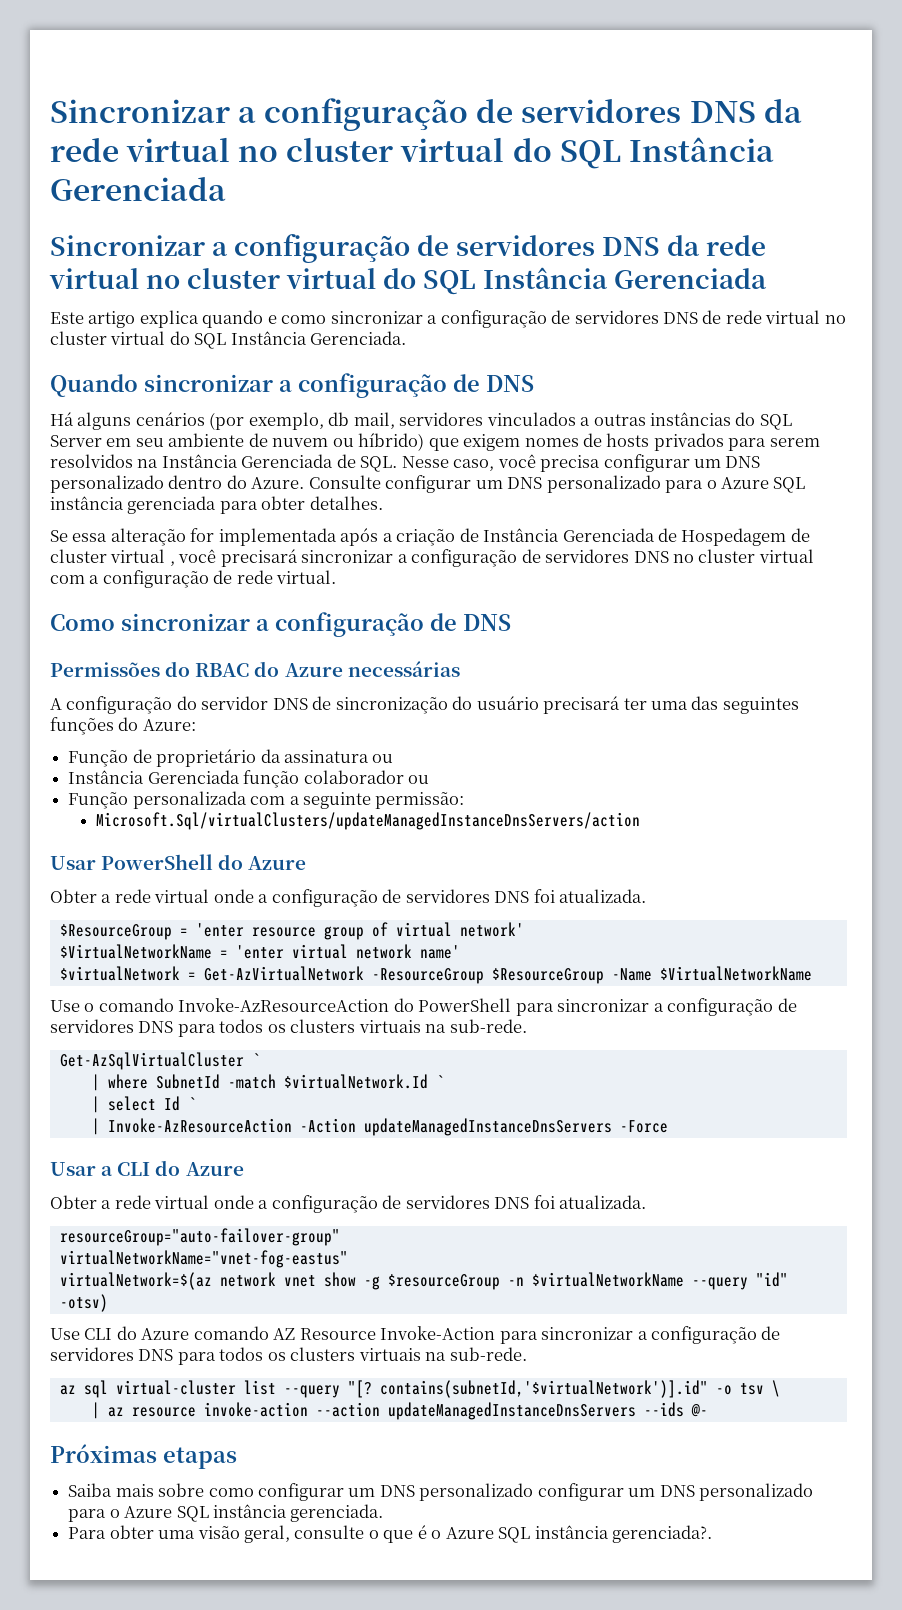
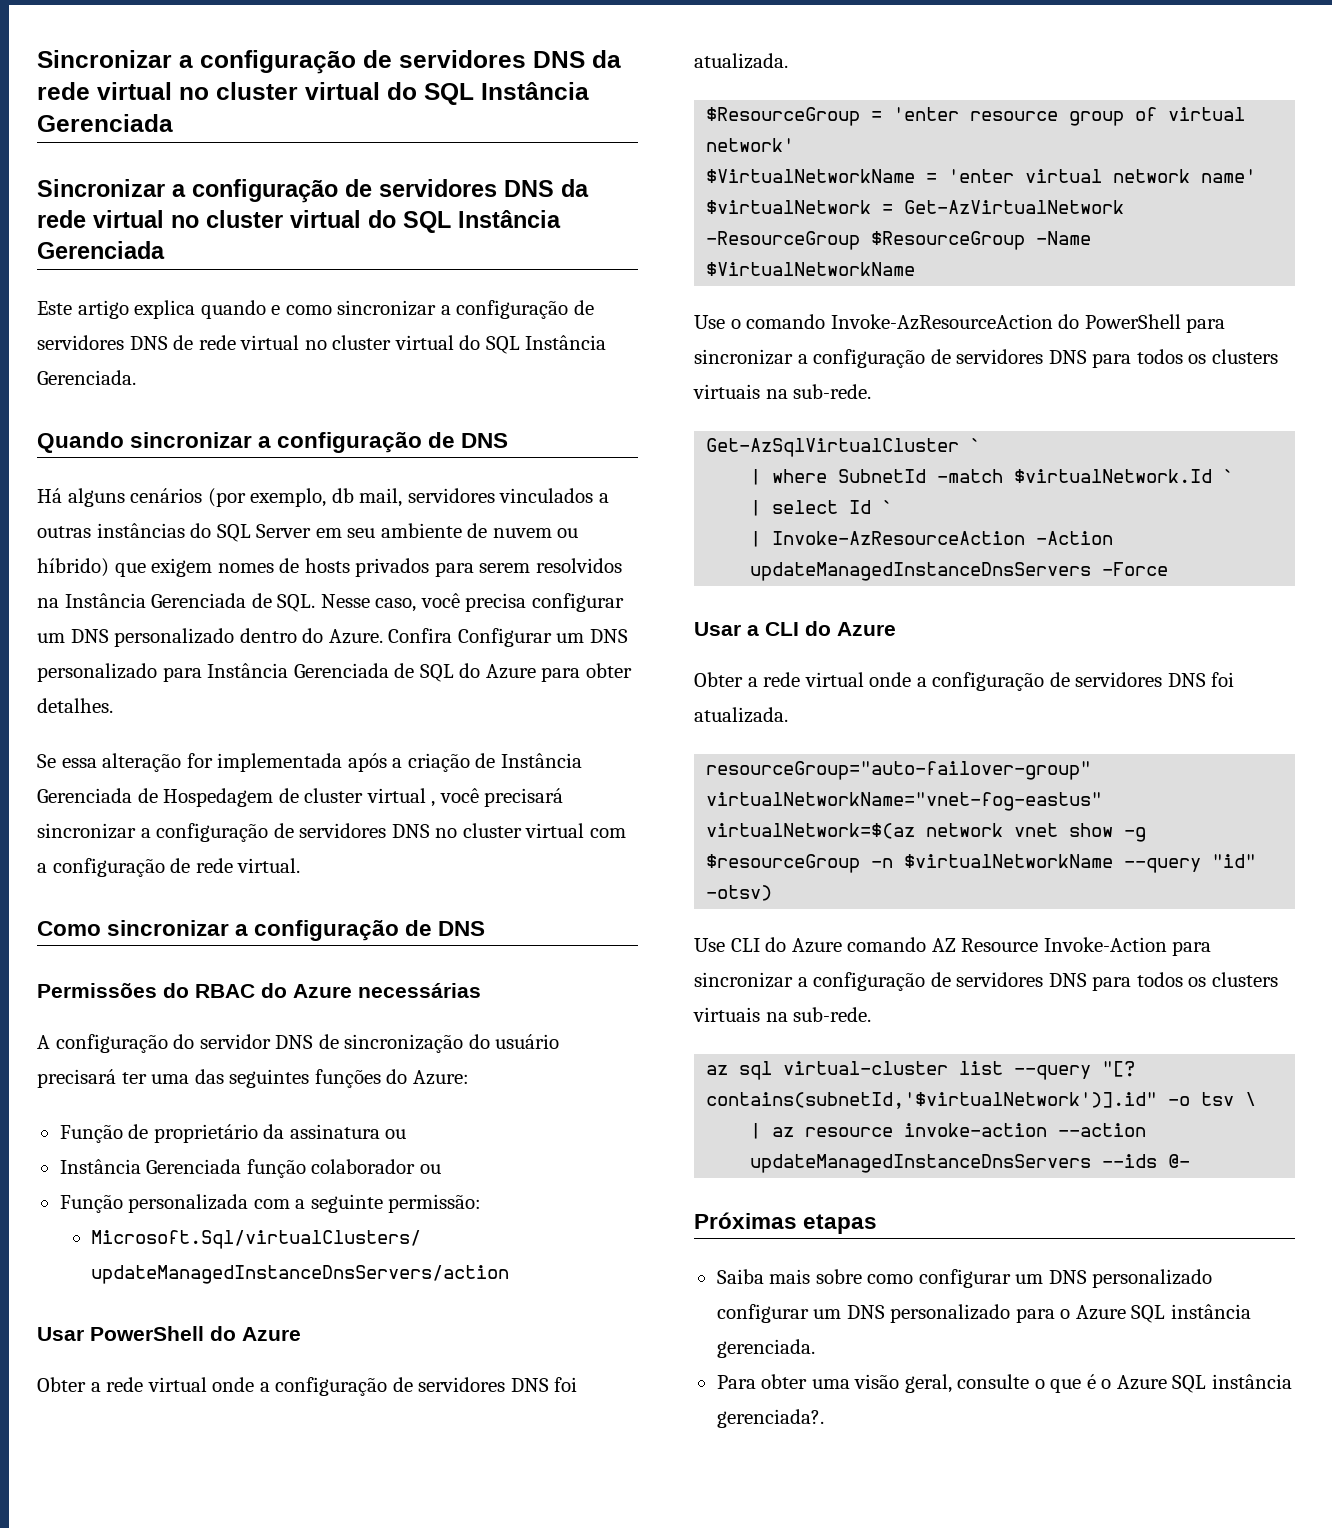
[308,475,806,493] [50,496,217,514] Consulte configurar um DNS personalizado para o Azure SQL instância gerenciada -> [388,628,628,647] [37,663,536,682] Confira Configurar um DNS personalizado para Instância Gerenciada de SQL do Azure

